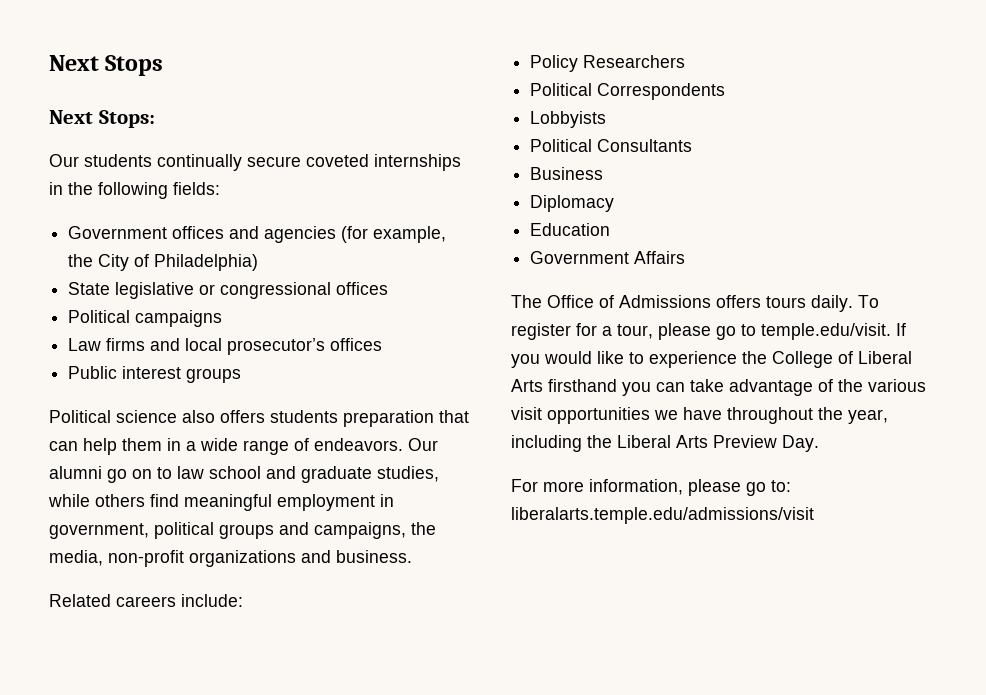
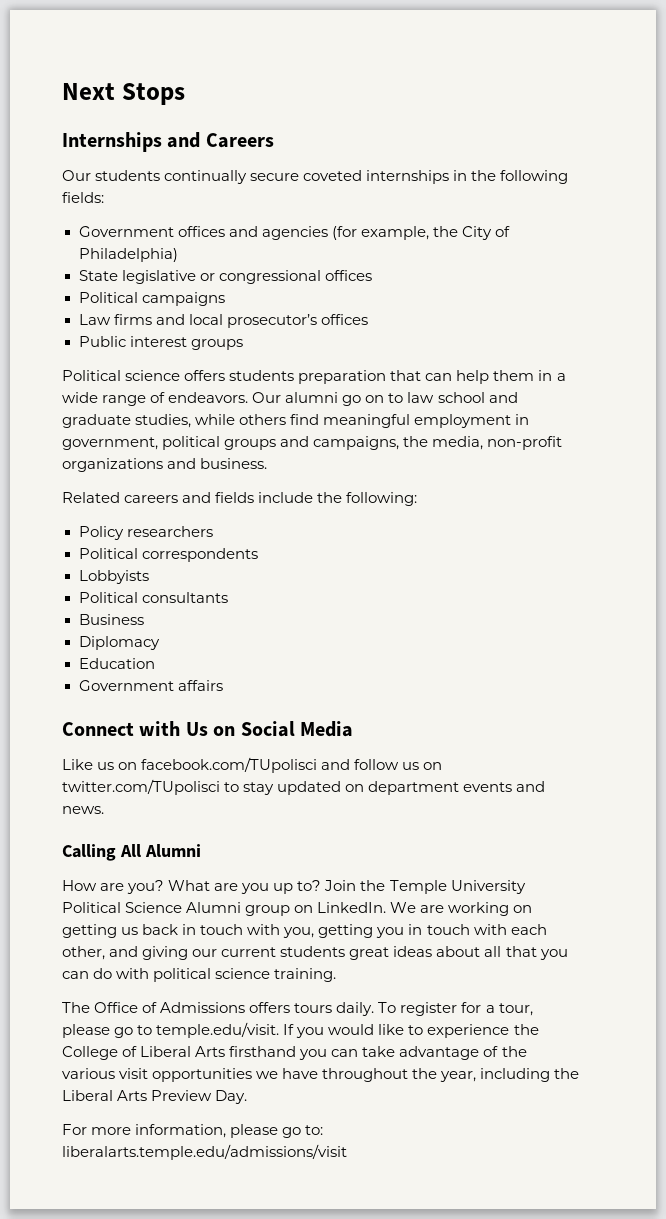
[49,110,155,128] Next Stops: -> [62,132,274,152] Internships and Careers
[182,410,215,423] also -> (181, 375) none
[181,594,243,607] include: -> [182,492,418,506] and fields include the following:
[583,55,686,68] [530,83,726,100] Researchers // Political Correspondents -> [126,526,213,537] [78,548,258,562] researchers // Political correspondents
[597,139,693,152] Consultants -> [141,592,228,603] consultants
[634,251,686,264] Affairs -> [177,680,223,691] [62,721,353,737] [62,757,443,773] [62,779,546,795] [62,806,104,814] [62,844,201,861] [62,880,526,894] [62,902,533,916] [62,924,547,938] [62,946,568,960] [62,968,337,982] affairs // Connect with Us on Social Media // Like us on facebook.com/TUpolisci and follow us on twitter.com/TUpolisci to stay updated on department events and news. // Calling All Alumni // How are you? What are you up to? Join the Temple University Political Science Alumni group on LinkedIn. We are working on getting us back in touch with you, getting you in touch with each other, and giving our current students great ideas about all that you can do with political science training.

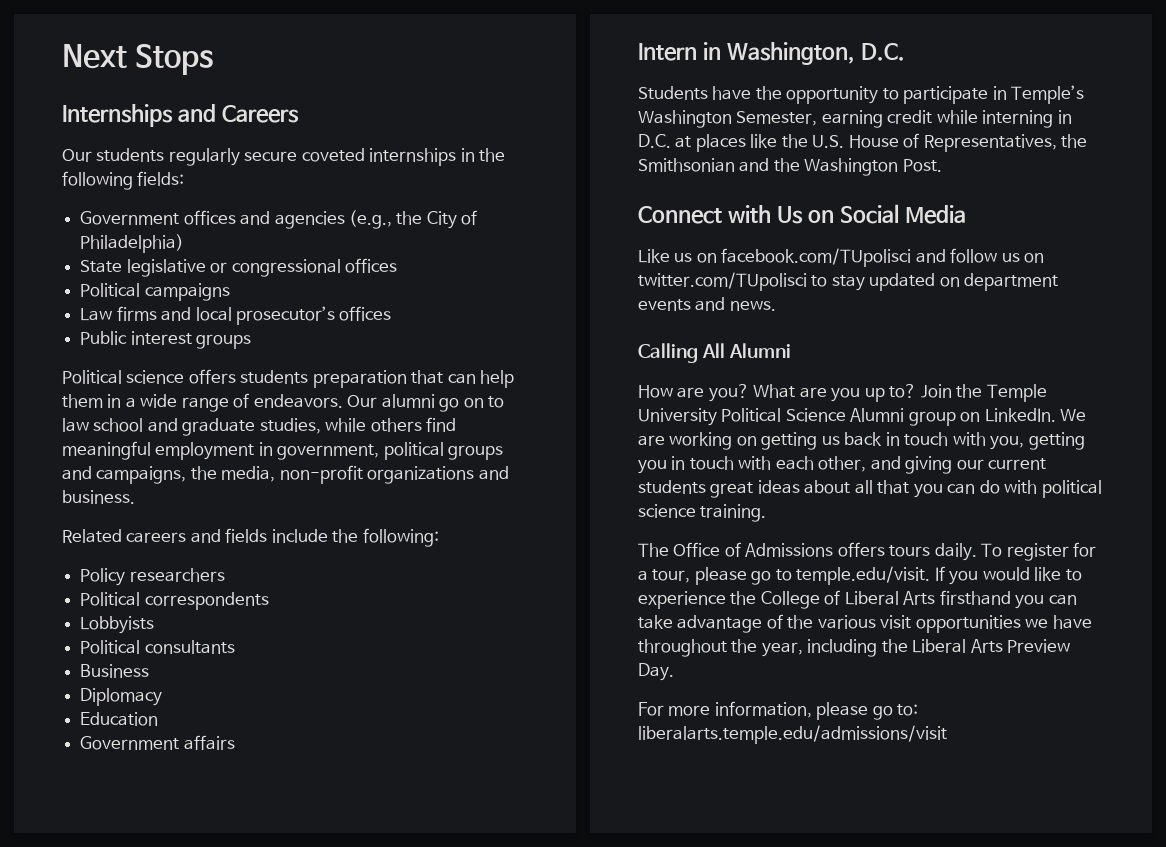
[164,170,248,184] continually -> [168,148,240,166] regularly
[331,226,429,240] (for example, -> [348,210,392,229] (e.g.,
(223, 685) none -> [638,42,905,65] [638,85,1085,104] [638,110,1072,128] [638,133,1088,152] [638,158,942,176] // Intern in Washington, D.C. // Students have the opportunity to participate in Temple’s Washington Semester, earning credit while interning in D.C. at places like the U.S. House of Representatives, the Smithsonian and the Washington Post.

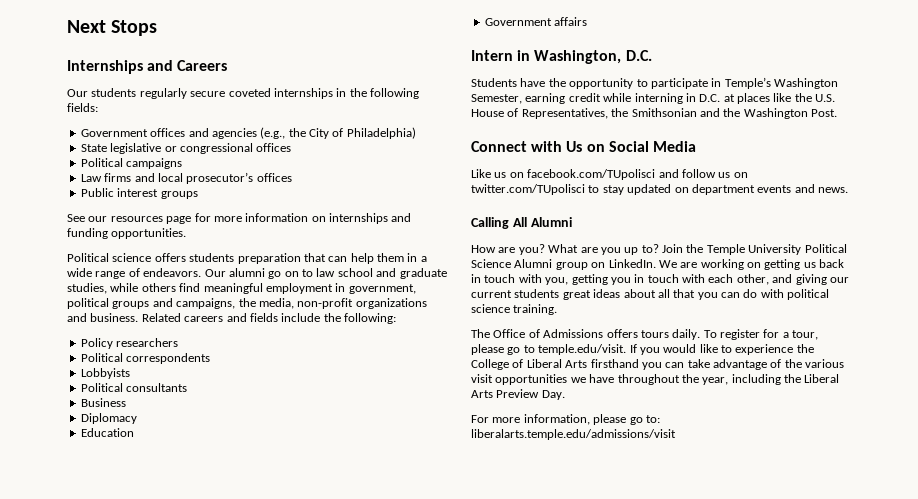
(252, 341) none -> [67,213,412,224] [67,228,187,239] // See our resources page for more information on internships and funding opportunities.
(135, 497) // -> (139, 317) none

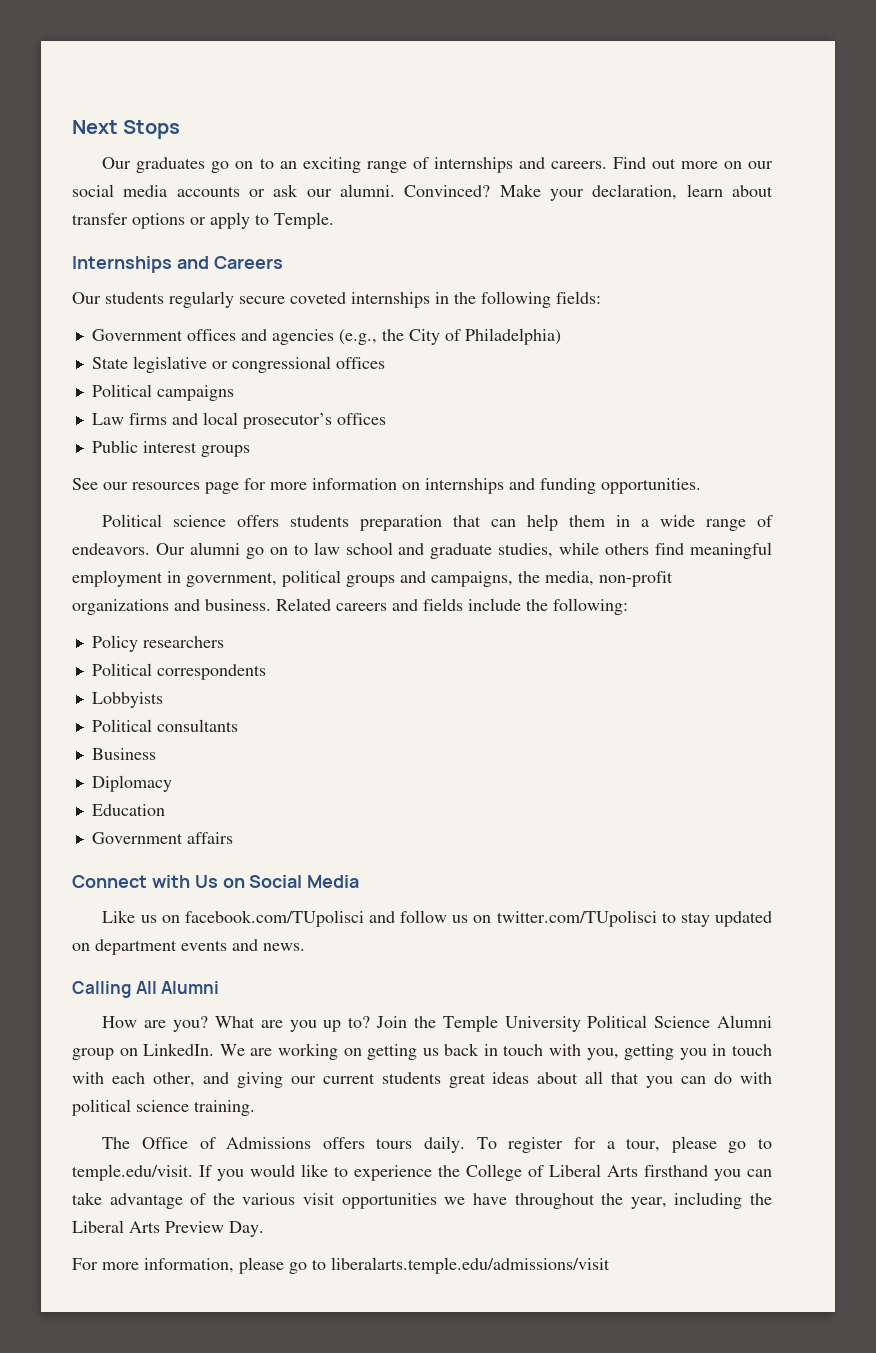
(158, 28) none -> [102,157,773,173] [72,184,773,201] [72,212,334,229] // Our graduates go on to an exciting range of internships and careers. Find out more on our social media accounts or ask our alumni. Convinced? Make your declaration, learn about transfer options or apply to Temple.
[471,50,652,64] [471,77,838,89] [471,93,836,104] [471,108,837,119] // Intern in Washington, D.C. // Students have the opportunity to participate in Temple’s Washington Semester, earning credit while interning in D.C. at places like the U.S. House of Representatives, the Smithsonian and the Washington Post. -> (233, 838) none
[645,415,660,423] to: -> [312,1259,326,1270] to

